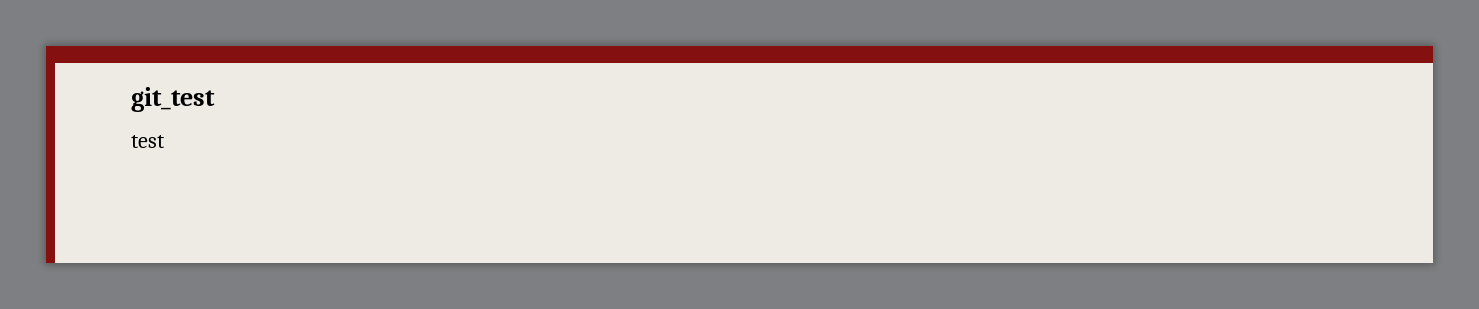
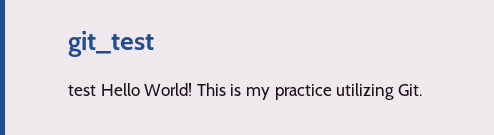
(165, 141) none -> [100,83,422,100] Hello World! This is my practice utilizing Git.

